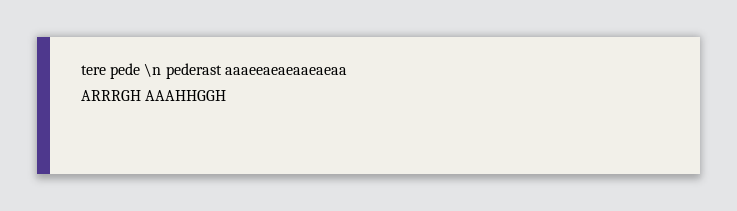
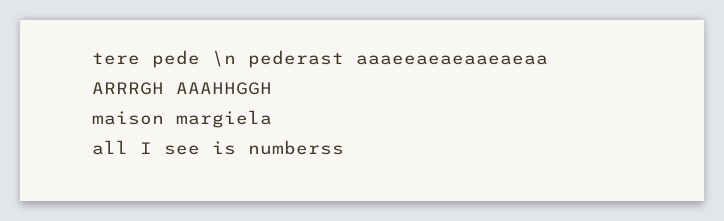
(227, 95) none -> [92,110,272,128] [92,140,344,155] // maison margiela // all I see is numberss

